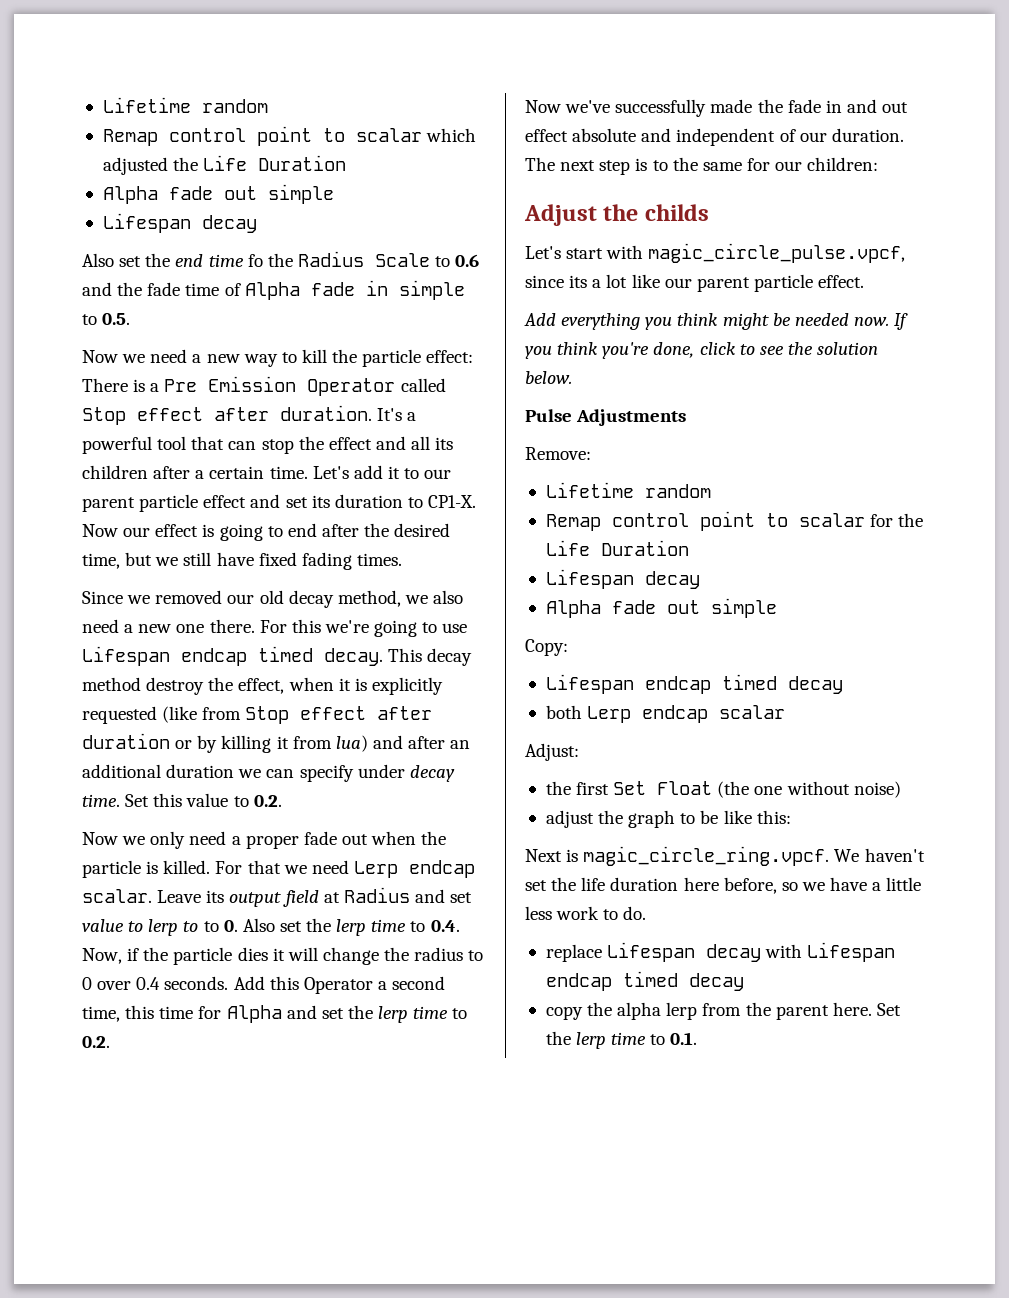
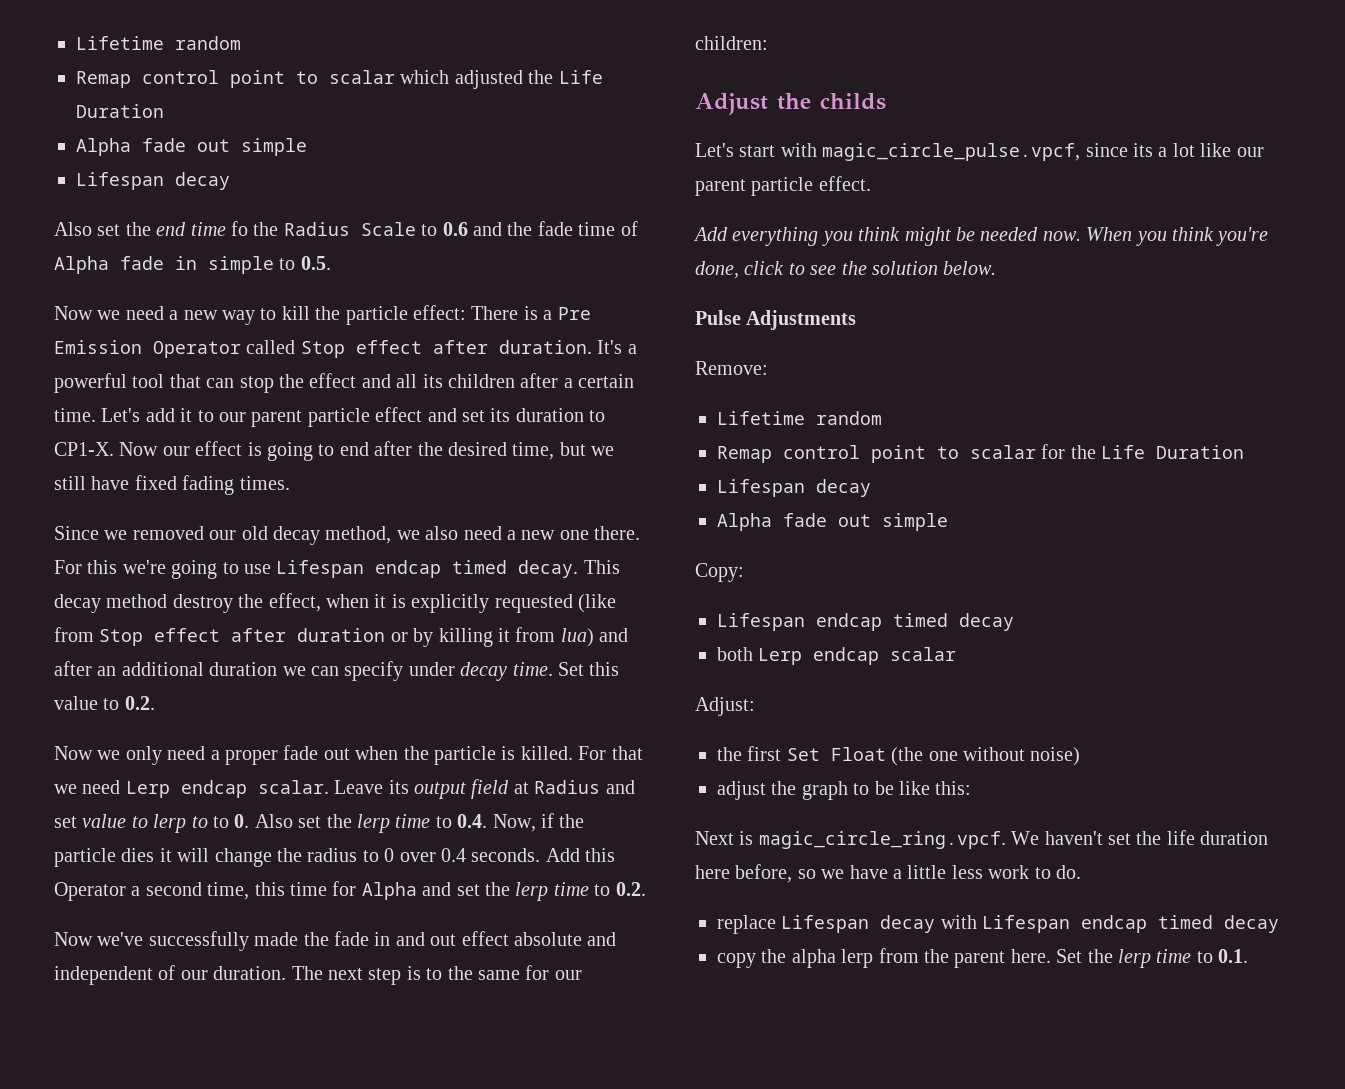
[894,313,909,330] If -> [1086,227,1133,241] When

